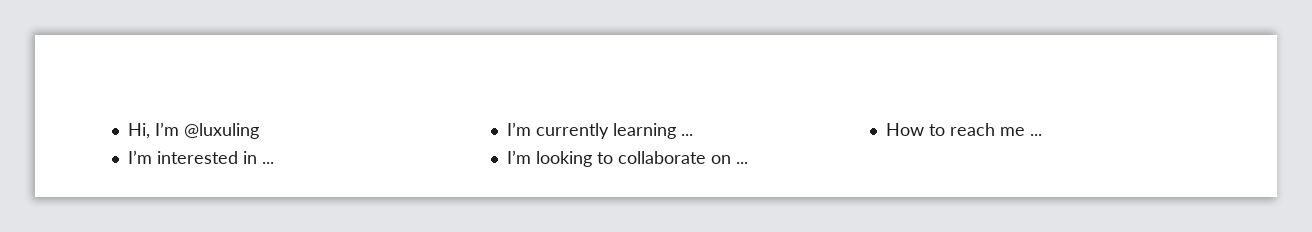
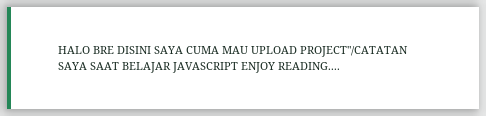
[127,122,259,139] [127,150,274,164] [506,122,693,139] [506,150,748,167] [885,123,1042,136] Hi, I’m @luxuling // I’m interested in ... // I’m currently learning ... // I’m looking to collaborate on ... // How to reach me ... -> [58,46,408,57] [58,62,340,73] HALO BRE DISINI SAYA CUMA MAU UPLOAD PROJECT"/CATATAN SAYA SAAT BELAJAR JAVASCRIPT ENJOY READING....

